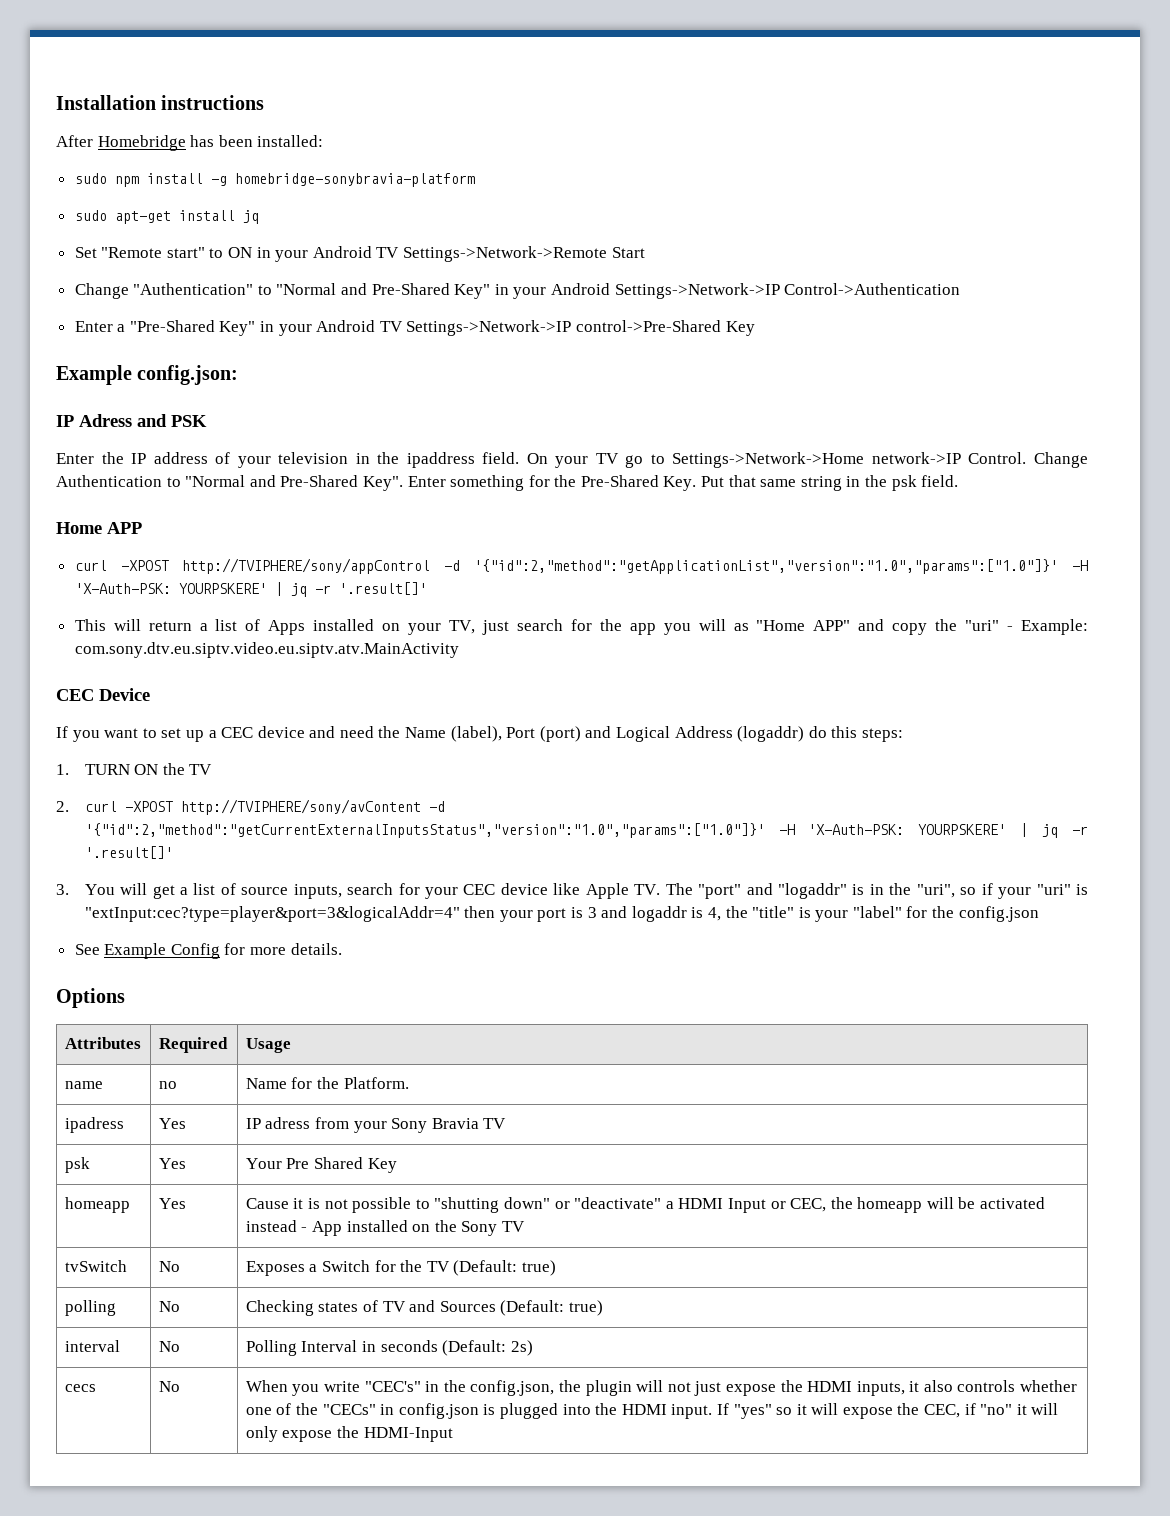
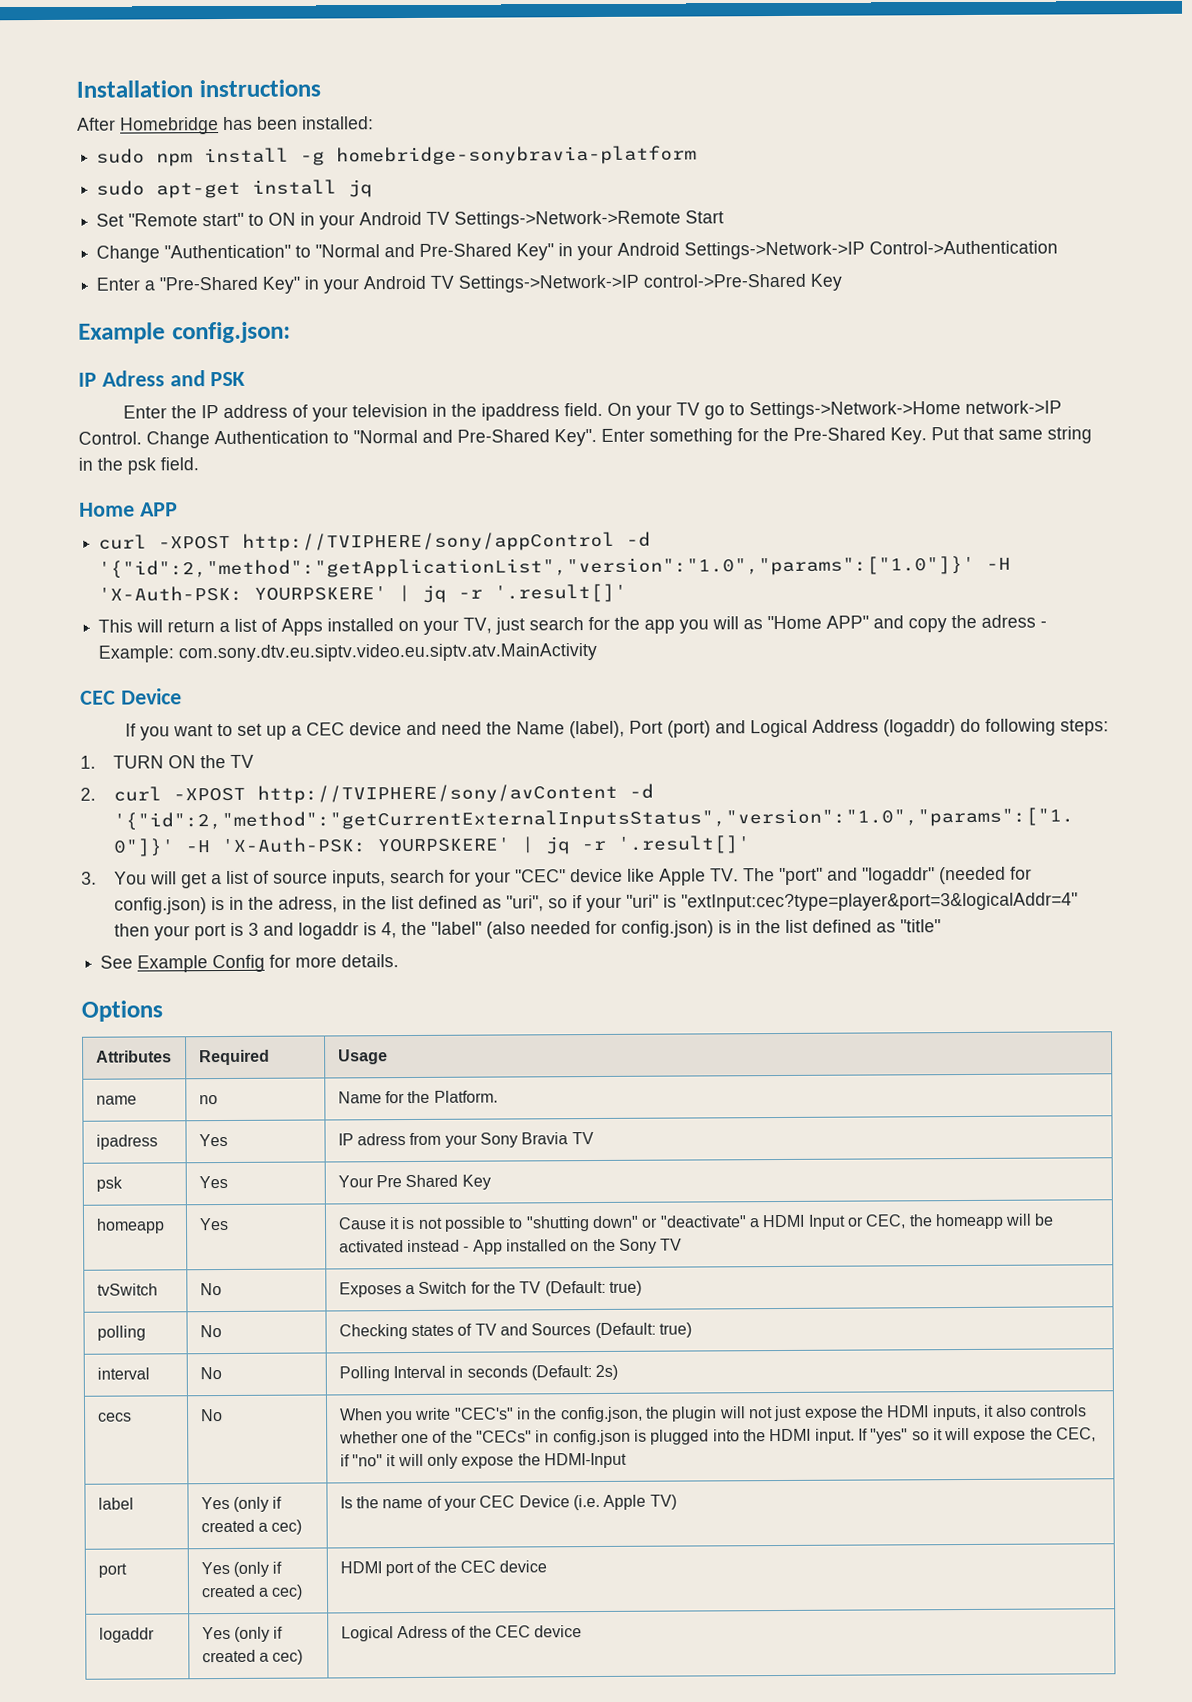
[965,620,1000,631] "uri" -> [981,614,1037,628] adress
[831,726,858,738] this -> [985,718,1057,736] following
[463,884,496,895] CEC -> [514,869,566,883] "CEC"
[852,883,912,895] is in the -> [938,866,1032,885] [113,895,502,915] (needed for config.json) is in the adress, in the list defined as
[752,906,1039,922] "title" is your "label" for the config.json -> [430,919,941,939] "label" (also needed for config.json) is in the list defined as "title"
(453, 1434) none -> [97,1497,134,1510] [200,1496,283,1512] [200,1519,303,1535] [339,1494,677,1511] [97,1563,127,1578] [200,1561,283,1577] [200,1584,304,1600] [339,1560,548,1577] [98,1627,155,1643] [201,1626,284,1642] [201,1649,304,1665] [340,1625,583,1642] // label | Yes (only if created a cec) | Is the name of your CEC Device (i.e. Apple TV) // port | Yes (only if created a cec) | HDMI port of the CEC device // logaddr | Yes (only if created a cec) | Logical Adress of the CEC device

